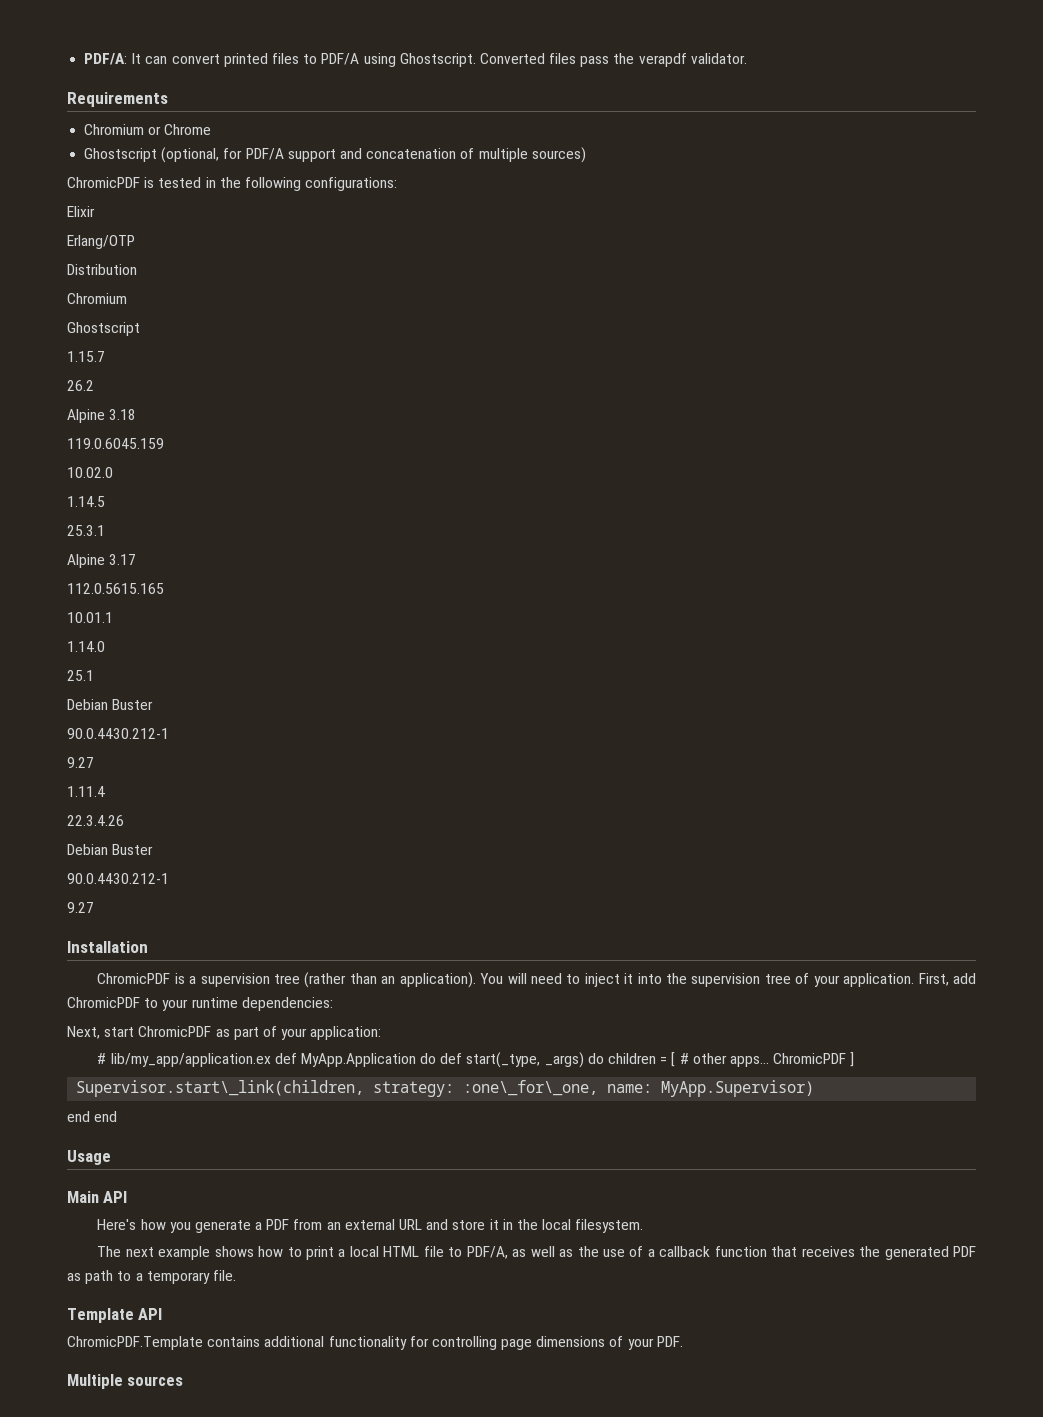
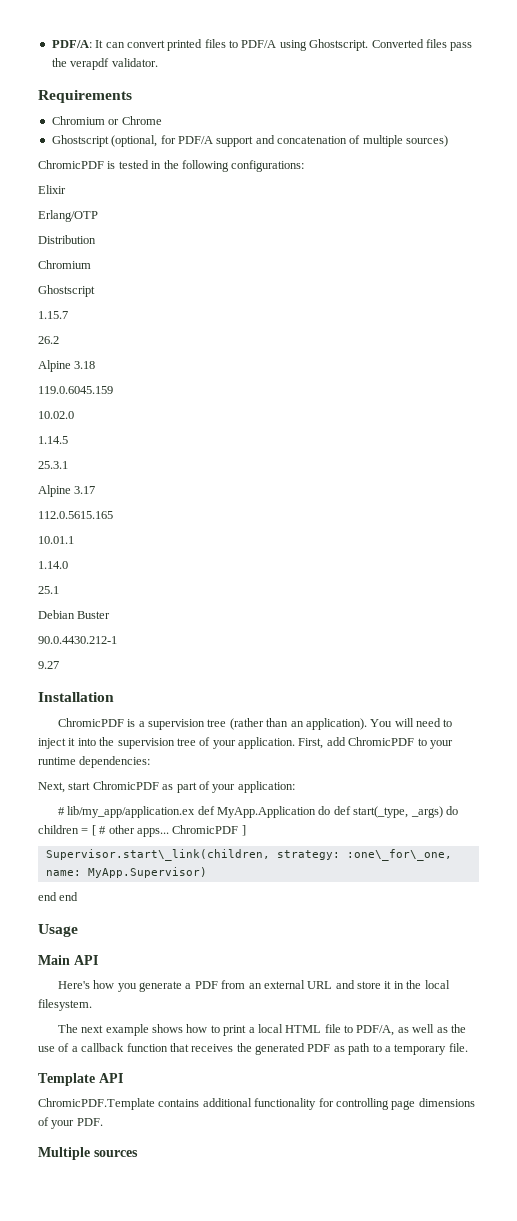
[67,786,105,797] [67,815,124,826] [67,844,154,855] [67,873,169,884] [67,902,94,913] // 1.11.4 // 22.3.4.26 // Debian Buster // 90.0.4430.212-1 // 9.27 -> (59, 665) none

